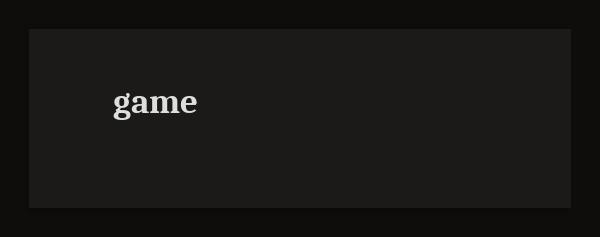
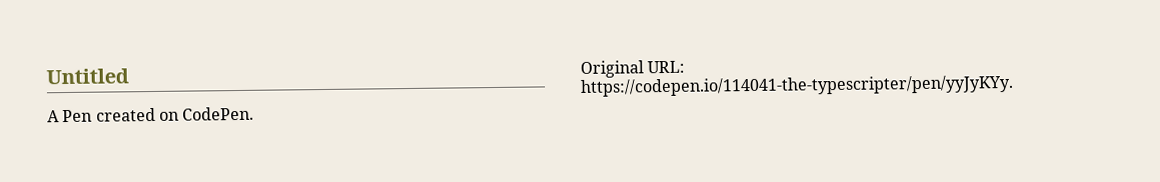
[113,93,198,120] game -> [46,68,129,85] [47,106,255,123] [580,60,686,78] [580,74,1014,97] Untitled // A Pen created on CodePen. // Original URL: https://codepen.io/114041-the-typescripter/pen/yyJyKYy.

